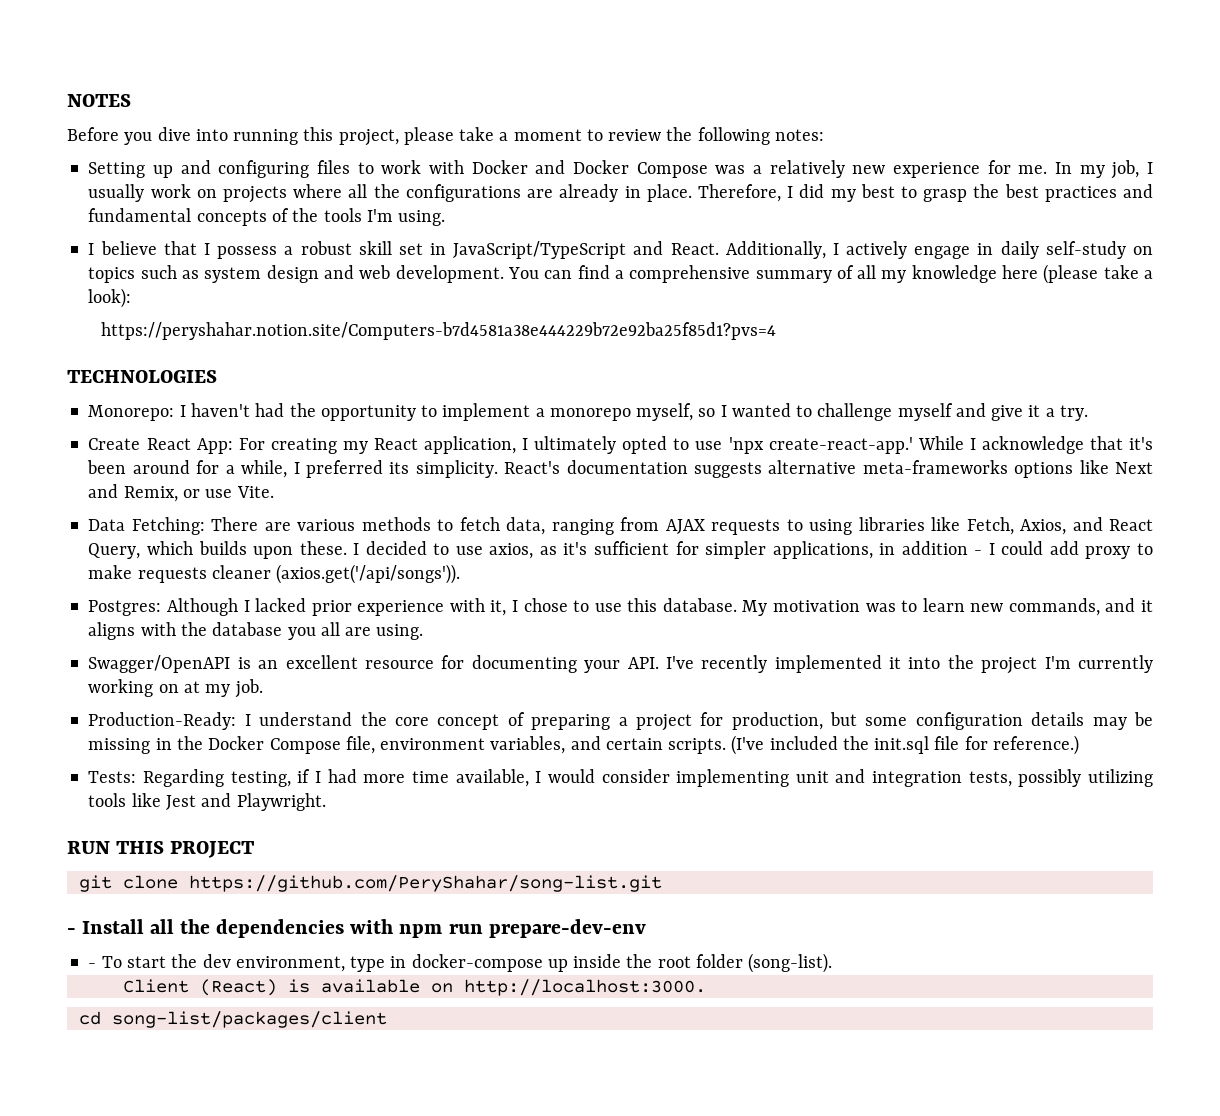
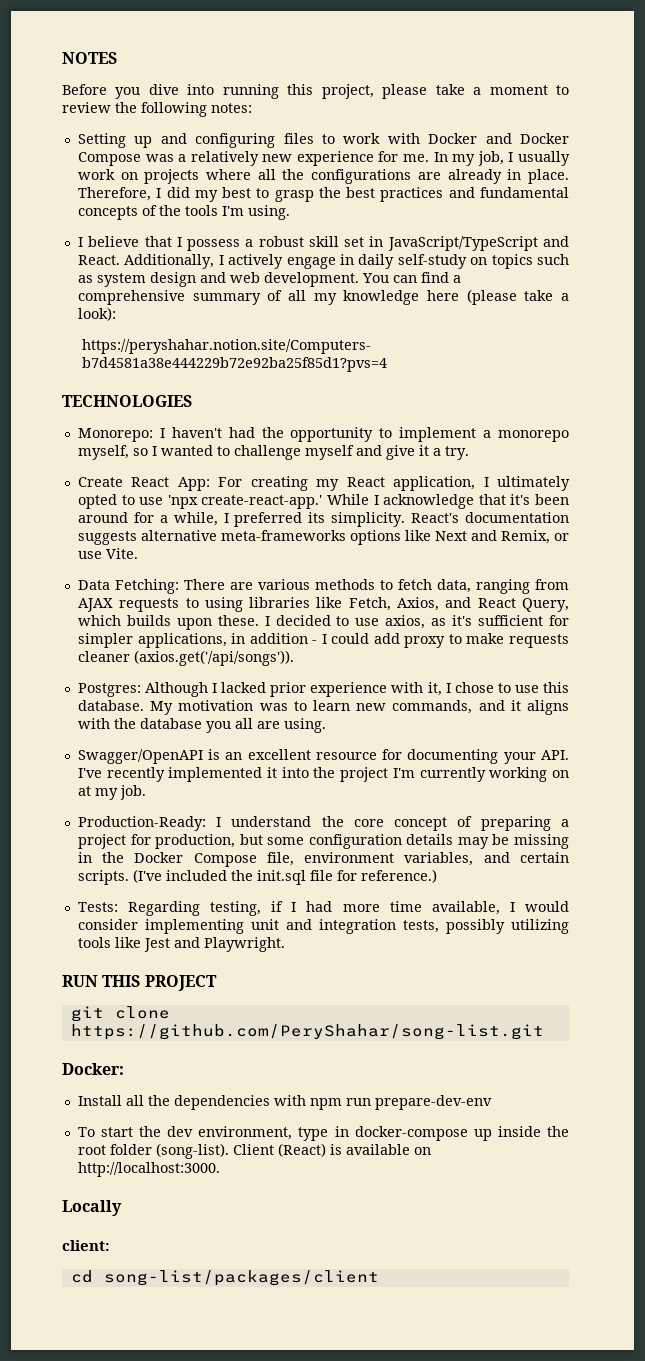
[67,928,76,934] - -> [62,1063,124,1075] Docker: //
[88,963,97,968] - -> (492, 1102) none
(833, 963) // -> (229, 1151) none
(706, 987) none -> [62,1200,122,1216] [62,1240,110,1251] // Locally // client:

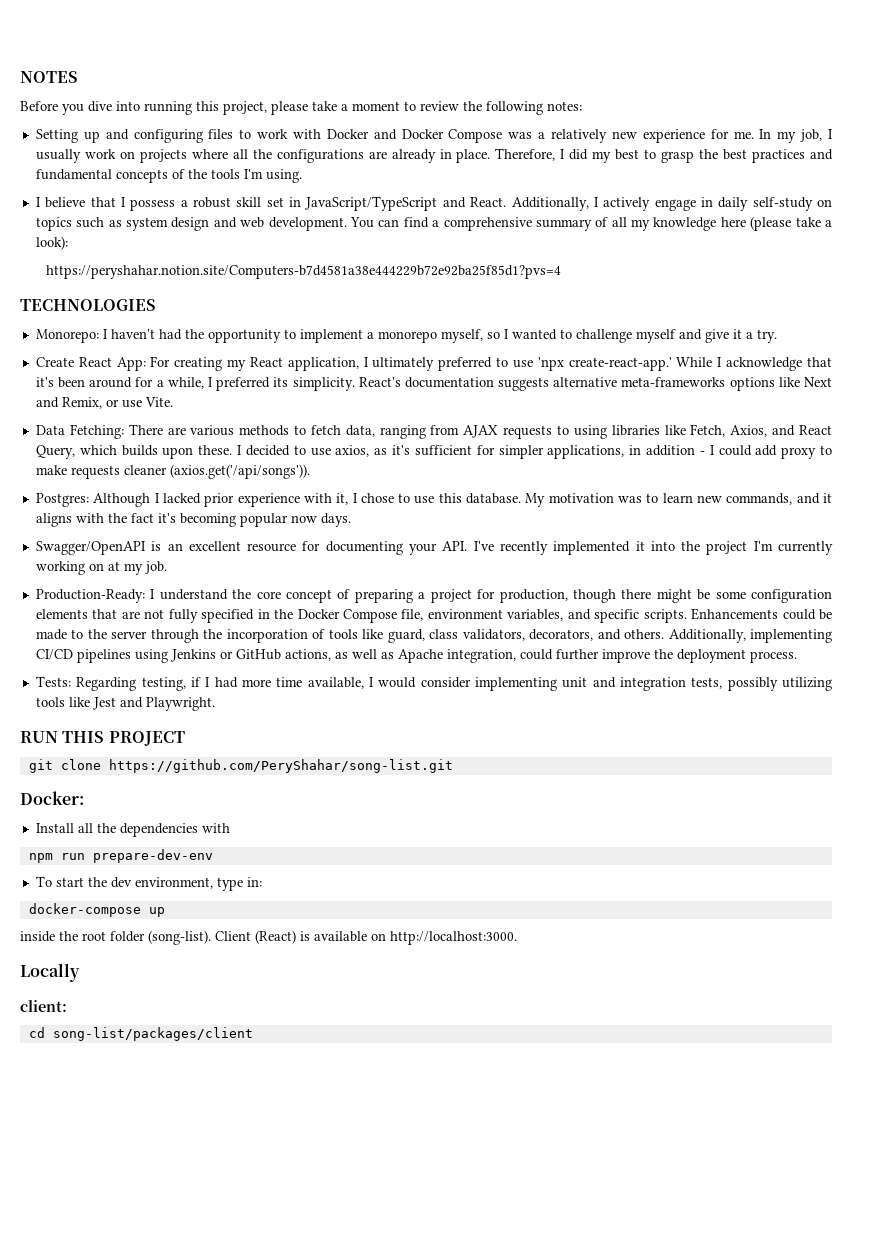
[77,494,117,509] opted -> [438,357,493,371] preferred
[139,718,326,733] database you all are using. -> [130,513,351,527] fact it's becoming popular now days.
[239,834,570,849] but some configuration details may be missing -> [572,589,832,603] [35,609,255,623] though there might be some configuration elements that are not fully specified
[520,852,569,863] [77,869,437,885] certain scripts. (I've included the init.sql file for reference.) -> [594,608,832,623] [35,629,833,643] [35,649,797,663] specific scripts. Enhancements could be made to the server through the incorporation of tools like guard, class validators, decorators, and others. Additionally, implementing CI/CD pipelines using Jenkins or GitHub actions, as well as Apache integration, could further improve the deployment process.
(306, 1100) none -> (230, 828) //
[334,1126,349,1137] in -> [246,877,262,887] in: //
(492, 1135) none -> (165, 912) //

